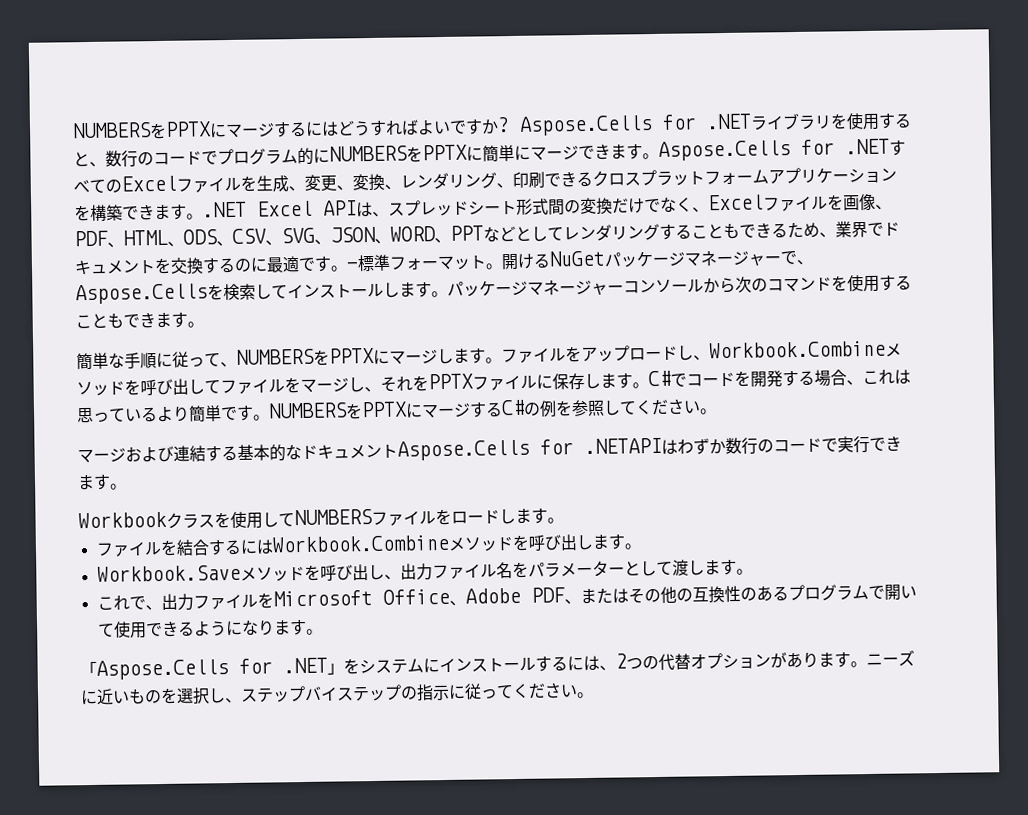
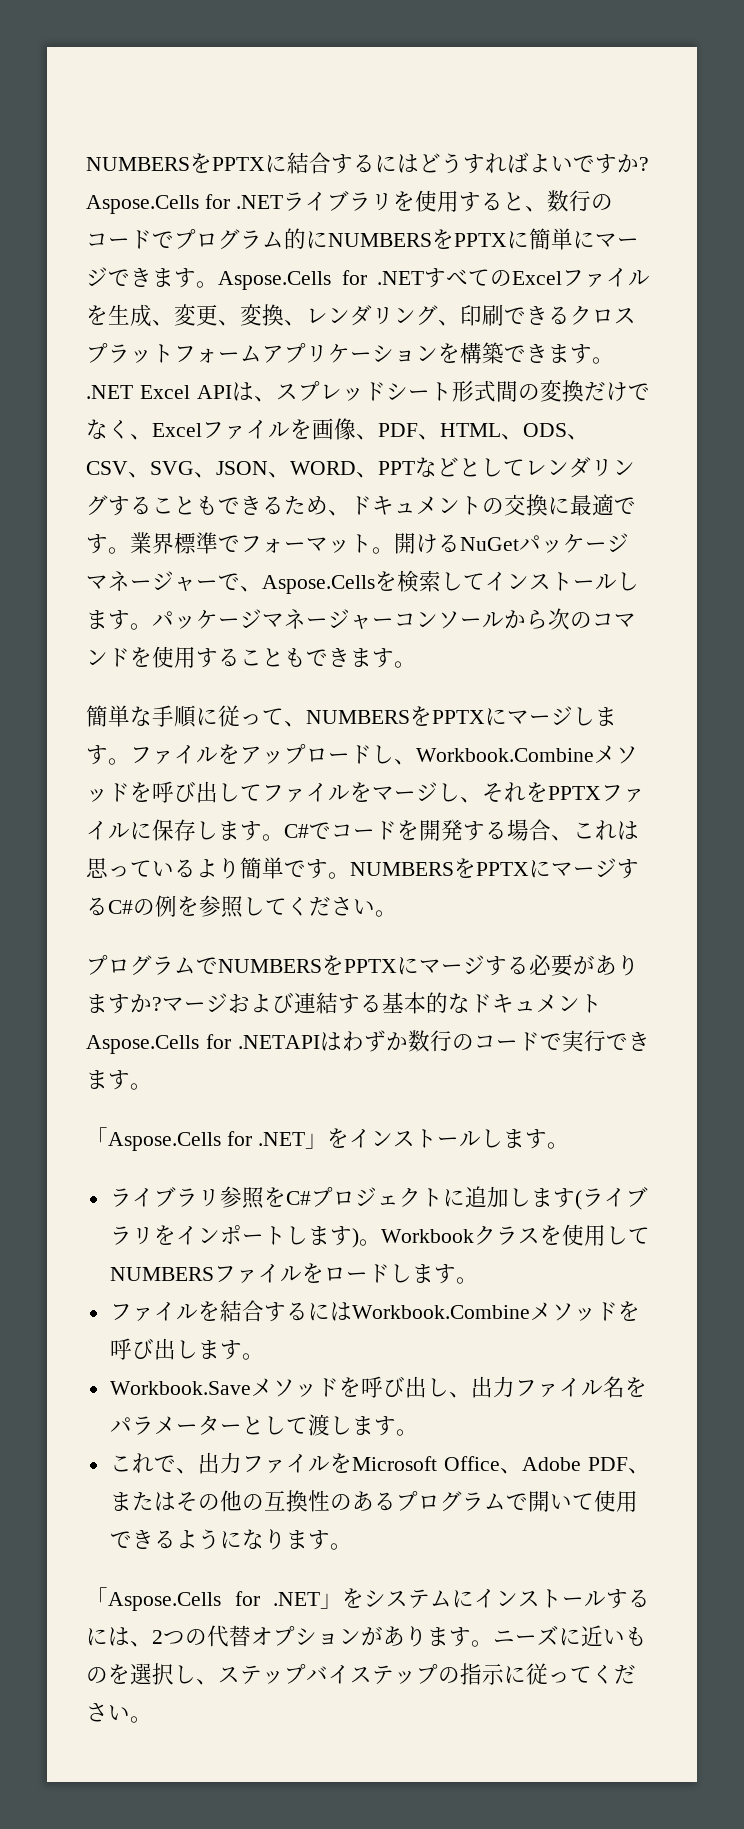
[72,121,275,140] NUMBERSをPPTXにマージ -> [86,152,331,174] NUMBERSをPPTXに結合
[835,220,900,238] [74,257,252,275] 業界でドキュメントを交換するの -> [350,494,548,516] ドキュメントの交換
[346,254,391,272] -標準 -> [130,532,240,554] 業界標準で
(717, 411) none -> [86,954,639,977] [86,994,162,1014] プログラムでNUMBERSをPPTXにマージする必要がありますか?
(127, 486) none -> [86,1127,569,1151] [109,1186,648,1210] [109,1225,381,1248] 「Aspose.Cells for .NET」をインストールします。 // ライブラリ参照をC#プロジェクトに追加します(ライブラリをインポートします)。

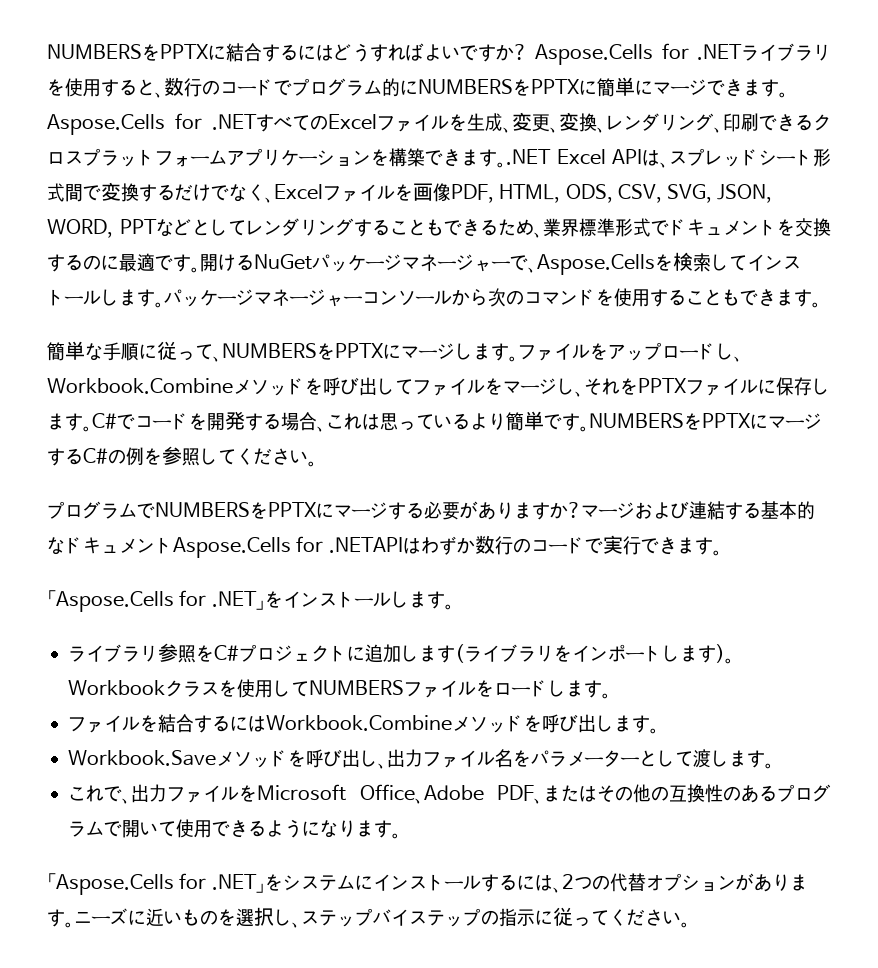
[518,380,584,402] の変換 -> [83,182,175,202] で変換する
[356,423,589,440] [86,461,378,478] 、PDF、HTML、ODS、CSV、SVG、JSON、WORD、 -> [451,184,773,203] [47,219,113,238] PDF, HTML, ODS, CSV, SVG, JSON, WORD,
[350,494,636,516] [86,532,372,554] ドキュメントの交換に最適です。業界標準でフォーマット -> [543,218,831,237] [47,253,191,272] 業界標準形式でドキュメントを交換するのに最適です

